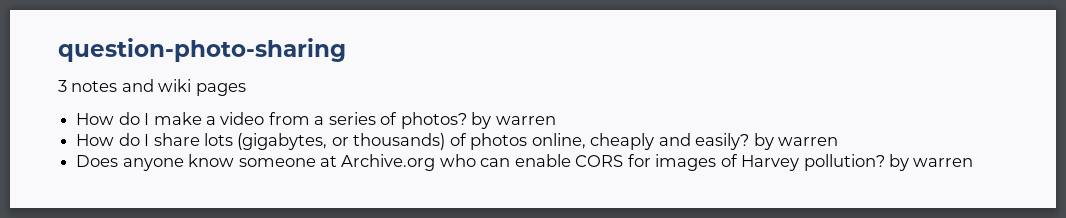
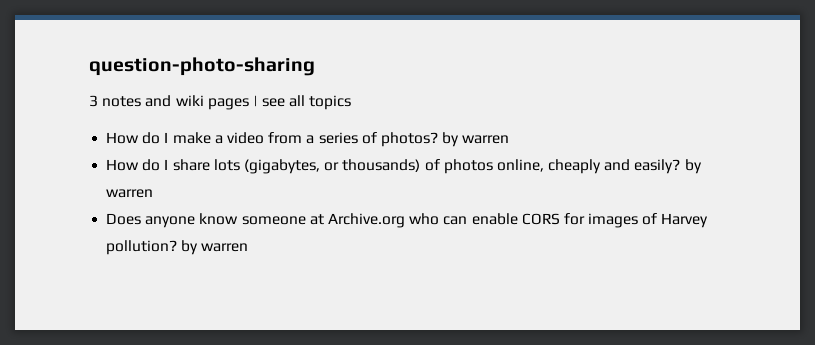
(246, 89) none -> [252,95,352,110] | see all topics

